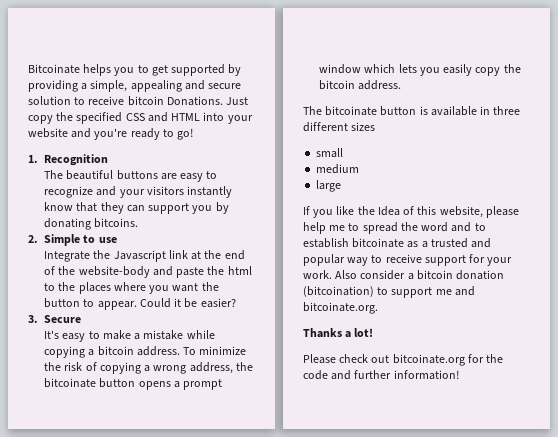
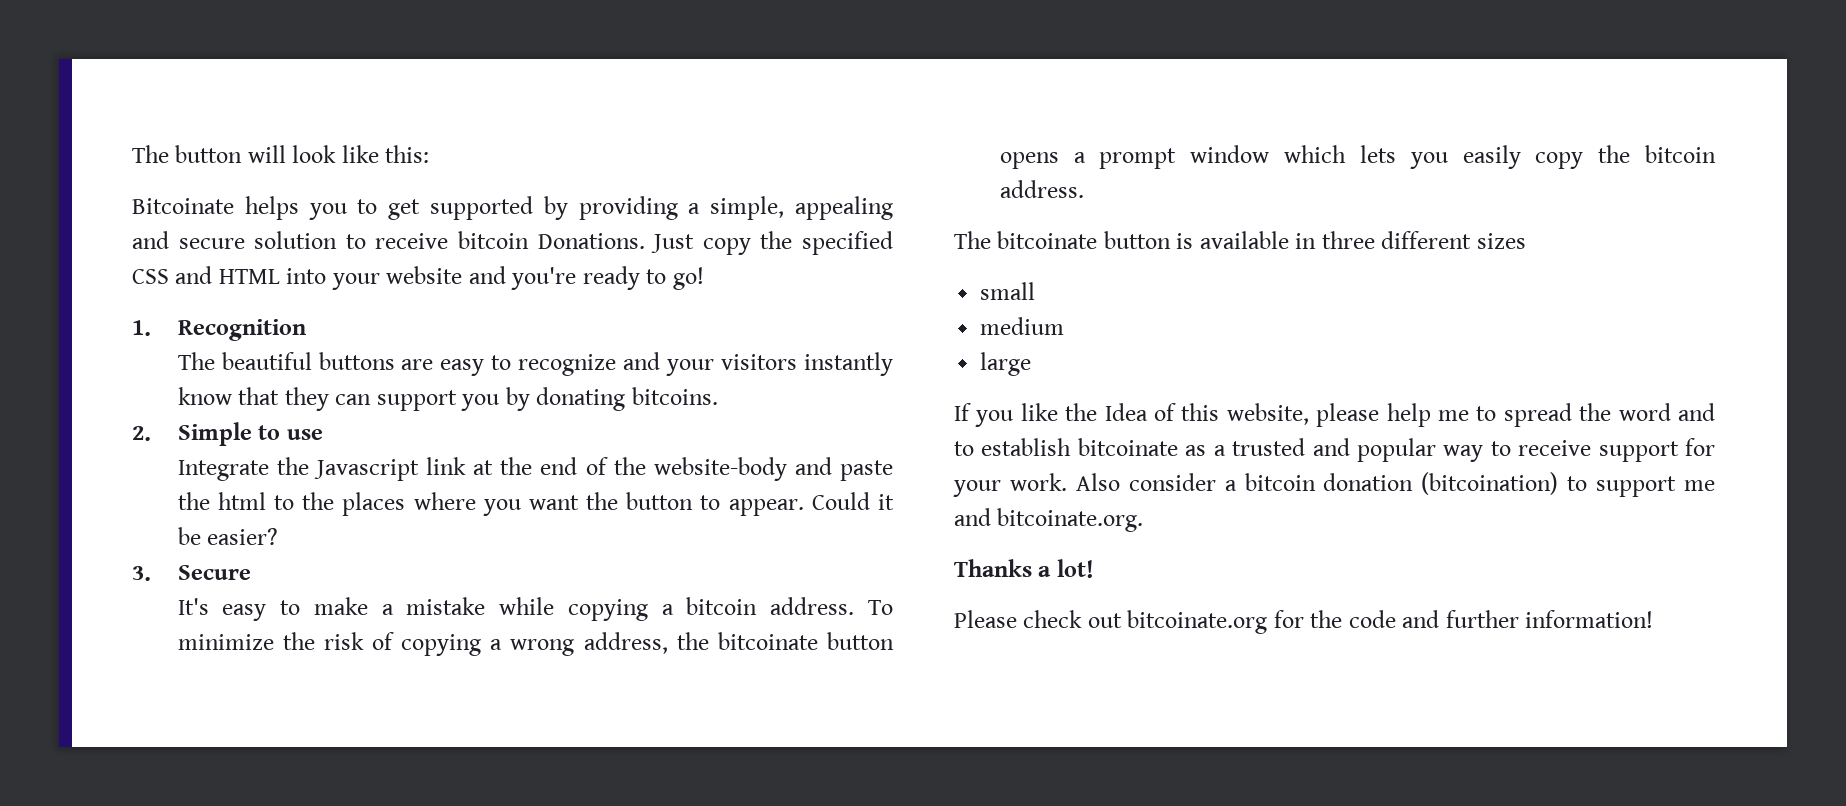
(28, 69) none -> [132,145,430,163] The button will look like this: //

